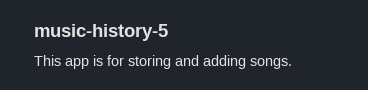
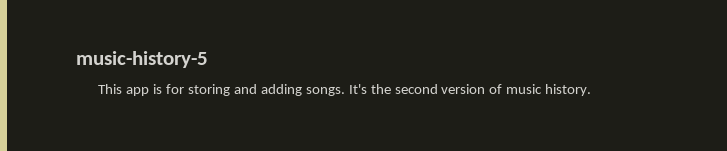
(292, 63) none -> [348,84,592,96] It's the second version of music history.

